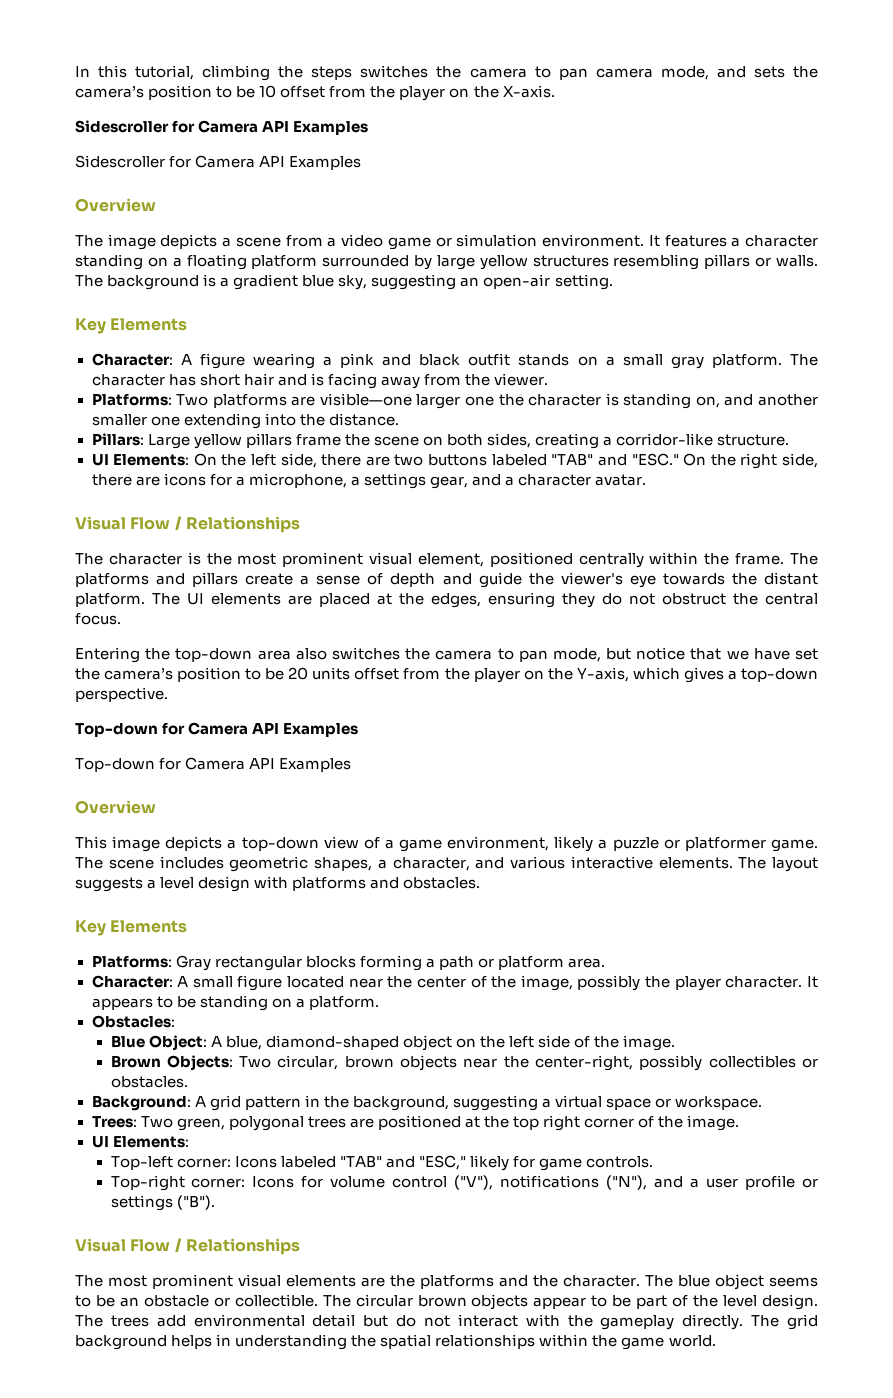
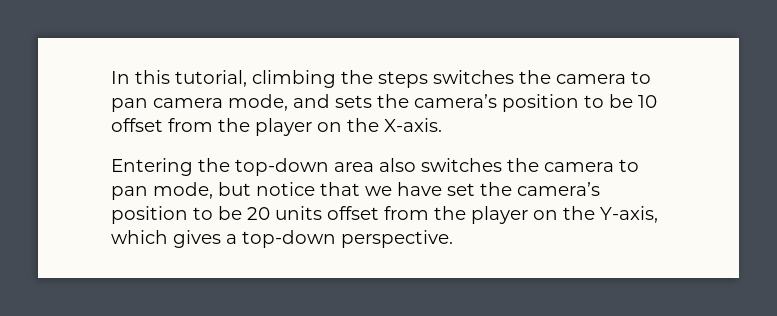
[75,120,369,135] [75,155,362,170] [75,198,156,212] [75,234,819,250] [75,254,818,270] [75,274,613,290] [75,318,188,334] [91,353,819,369] [91,373,549,389] [91,393,819,409] [91,413,399,429] [91,433,790,449] [91,453,819,469] [91,473,647,489] [75,516,300,533] [75,552,818,568] [75,572,819,588] [75,592,818,608] [75,613,121,625] // Sidescroller for Camera API Examples // Sidescroller for Camera API Examples // Overview // The image depicts a scene from a video game or simulation environment. It features a character standing on a floating platform surrounded by large yellow structures resembling pillars or walls. The background is a gradient blue sky, suggesting an open-air setting. // Key Elements // Character: A figure wearing a pink and black outfit stands on a small gray platform. The character has short hair and is facing away from the viewer. // Platforms: Two platforms are visible—one larger one the character is standing on, and another smaller one extending into the distance. // Pillars: Large yellow pillars frame the scene on both sides, creating a corridor-like structure. // UI Elements: On the left side, there are two buttons labeled "TAB" and "ESC." On the right side, there are icons for a microphone, a settings gear, and a character avatar. // Visual Flow / Relationships // The character is the most prominent visual element, positioned centrally within the frame. The platforms and pillars create a sense of depth and guide the viewer's eye towards the distant platform. The UI elements are placed at the edges, ensuring they do not obstruct the central focus. -> (442, 125) none
[75,722,359,737] [75,757,352,772] [75,800,156,814] [75,836,818,852] [75,856,818,872] [75,876,481,892] [75,920,188,936] [91,955,605,971] [91,975,818,991] [91,995,379,1011] [91,1015,175,1028] [110,1035,676,1051] [110,1055,818,1071] [110,1076,188,1088] [91,1095,763,1111] [91,1115,740,1131] [91,1136,189,1148] [110,1155,654,1171] [110,1175,818,1191] [110,1195,215,1211] [75,1238,300,1255] [75,1274,818,1290] [75,1294,819,1310] [75,1314,819,1330] [75,1334,716,1350] // Top-down for Camera API Examples // Top-down for Camera API Examples // Overview // This image depicts a top-down view of a game environment, likely a puzzle or platformer game. The scene includes geometric shapes, a character, and various interactive elements. The layout suggests a level design with platforms and obstacles. // Key Elements // Platforms: Gray rectangular blocks forming a path or platform area. // Character: A small figure located near the center of the image, possibly the player character. It appears to be standing on a platform. // Obstacles: // Blue Object: A blue, diamond-shaped object on the left side of the image. // Brown Objects: Two circular, brown objects near the center-right, possibly collectibles or obstacles. // Background: A grid pattern in the background, suggesting a virtual space or workspace. // Trees: Two green, polygonal trees are positioned at the top right corner of the image. // UI Elements: // Top-left corner: Icons labeled "TAB" and "ESC," likely for game controls. // Top-right corner: Icons for volume control ("V"), notifications ("N"), and a user profile or settings ("B"). // Visual Flow / Relationships // The most prominent visual elements are the platforms and the character. The blue object seems to be an obstacle or collectible. The circular brown objects appear to be part of the level design. The trees add environmental detail but do not interact with the gameplay directly. The grid background helps in understanding the spatial relationships within the game world. -> (453, 239) none

